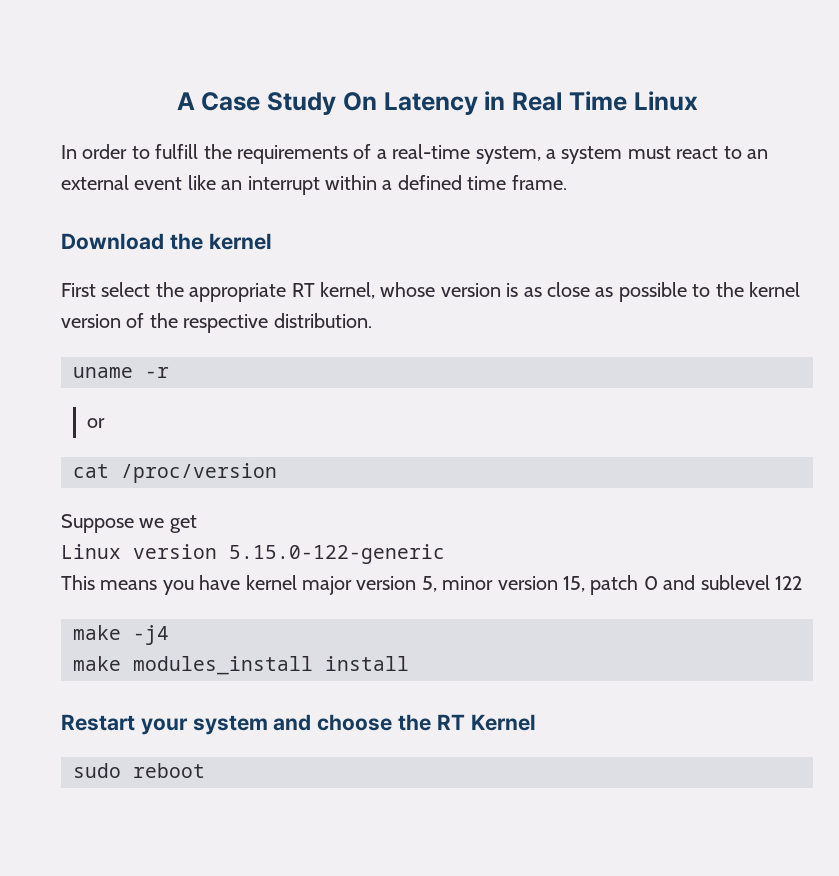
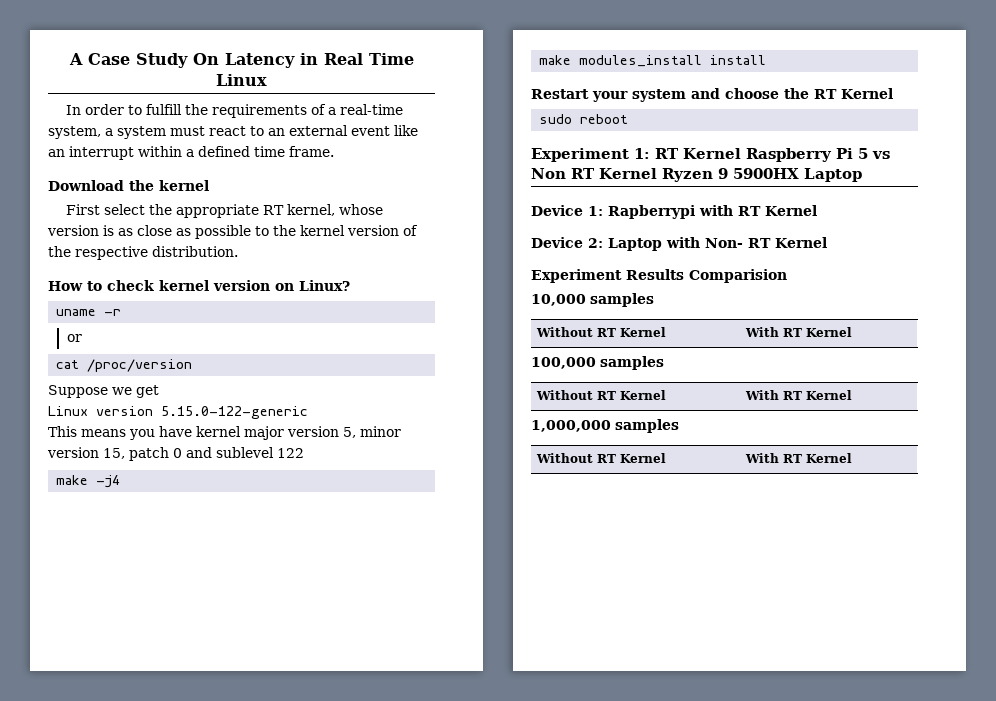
(372, 320) none -> [48,280,350,291] // How to check kernel version on Linux?
(205, 770) none -> [531,148,890,162] [531,168,862,182] [531,205,817,219] [531,237,827,251] [531,269,787,283] [531,293,654,307] [535,327,666,337] [744,327,852,337] [531,356,664,370] [535,390,666,400] [744,390,852,400] [531,419,679,433] [535,453,666,463] [744,453,852,463] // Experiment 1: RT Kernel Raspberry Pi 5 vs Non RT Kernel Ryzen 9 5900HX Laptop // Device 1: Rapberrypi with RT Kernel // Device 2: Laptop with Non- RT Kernel // Experiment Results Comparision // 10,000 samples // Without RT Kernel | With RT Kernel // 100,000 samples // Without RT Kernel | With RT Kernel // 1,000,000 samples // Without RT Kernel | With RT Kernel

